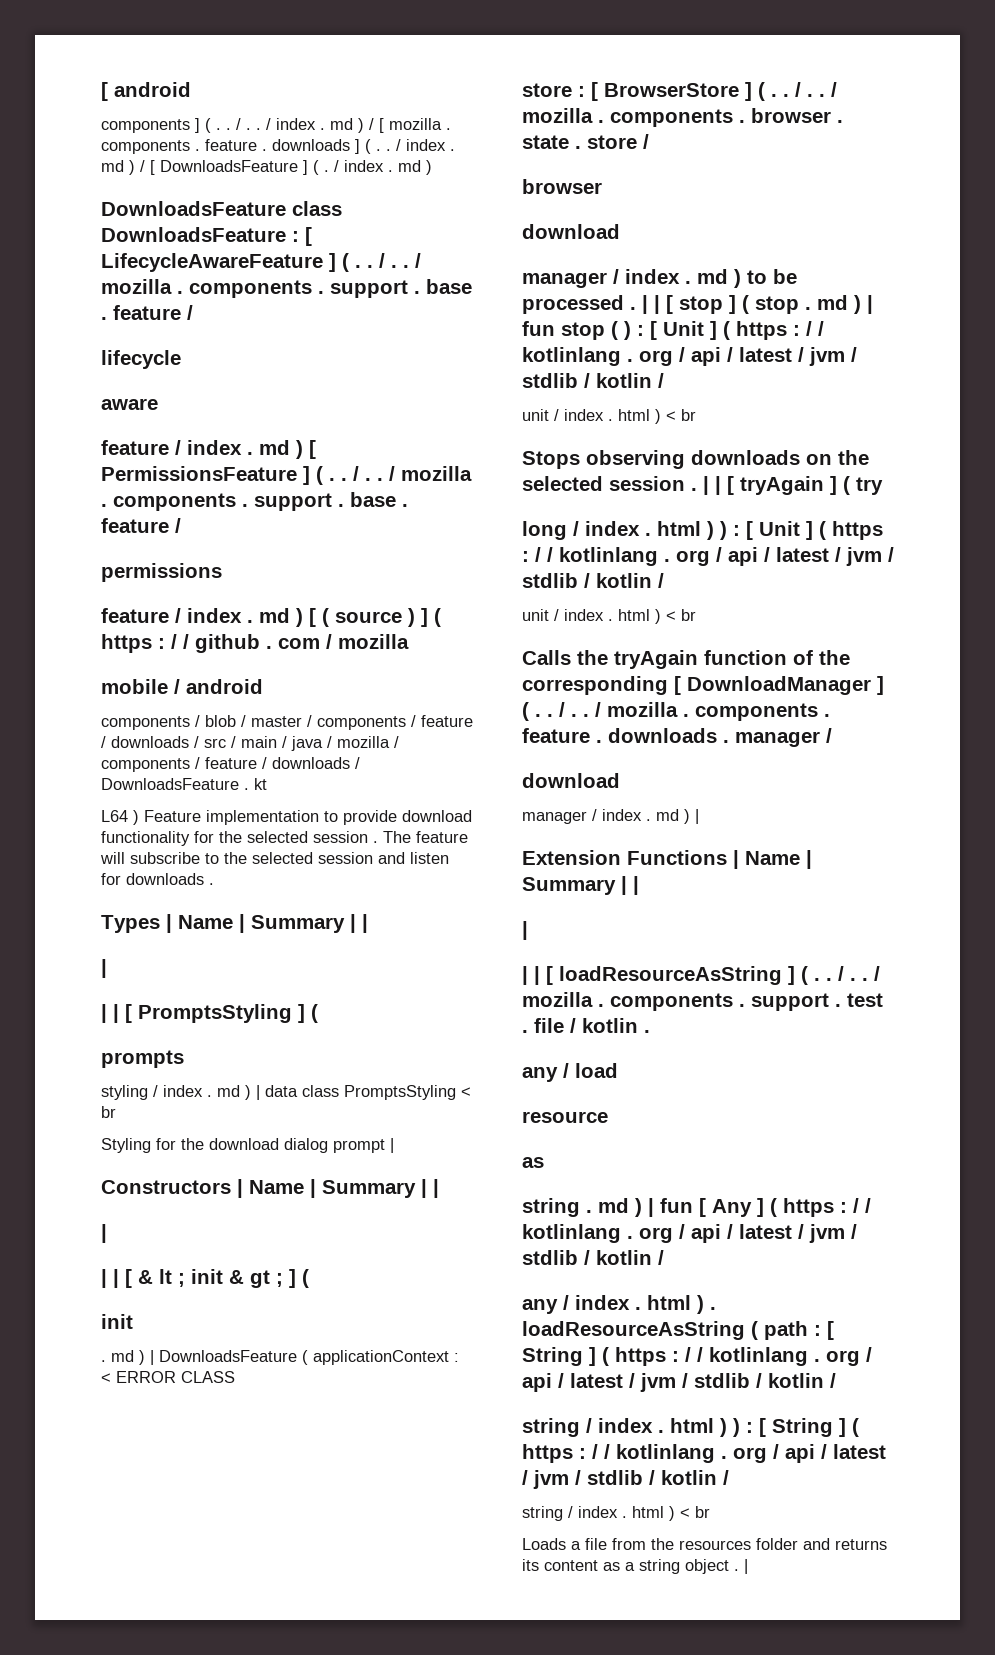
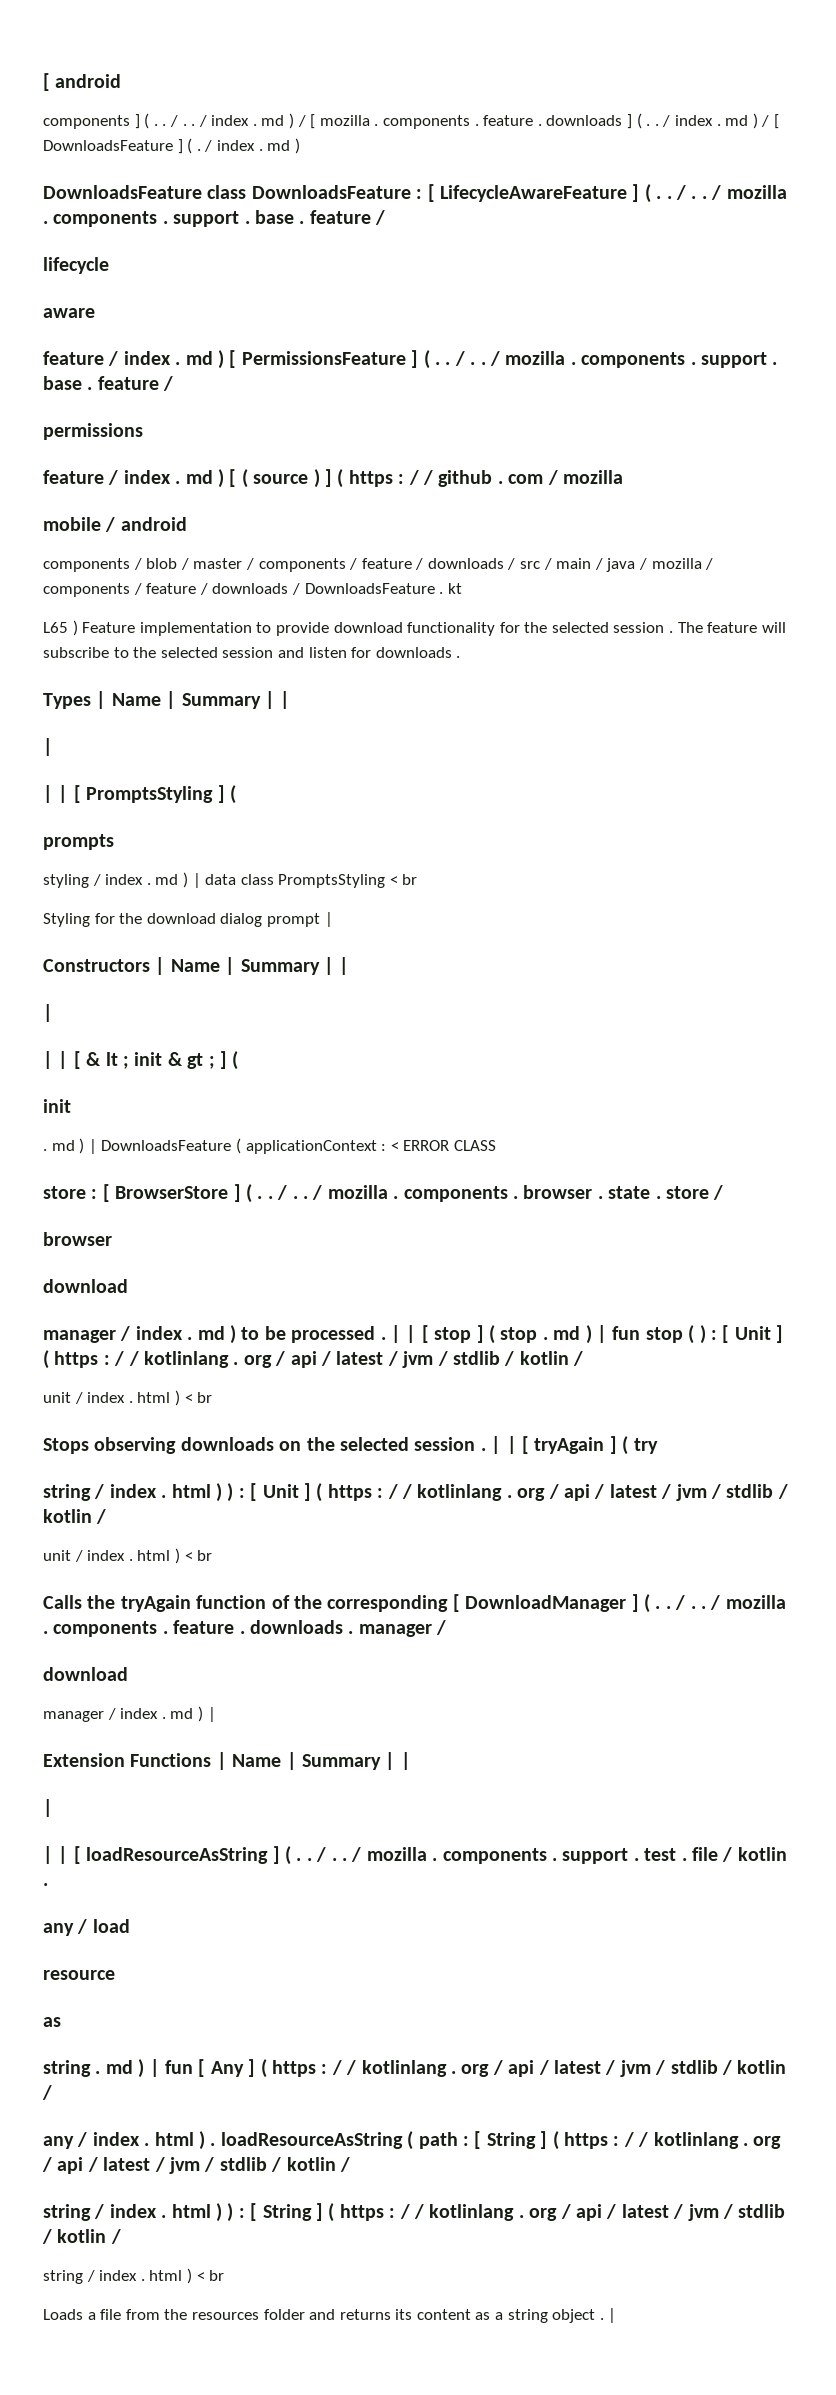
[101,810,128,822] L64 -> [43,622,68,633] L65
[522,521,567,540] long -> [43,1484,91,1501] string

